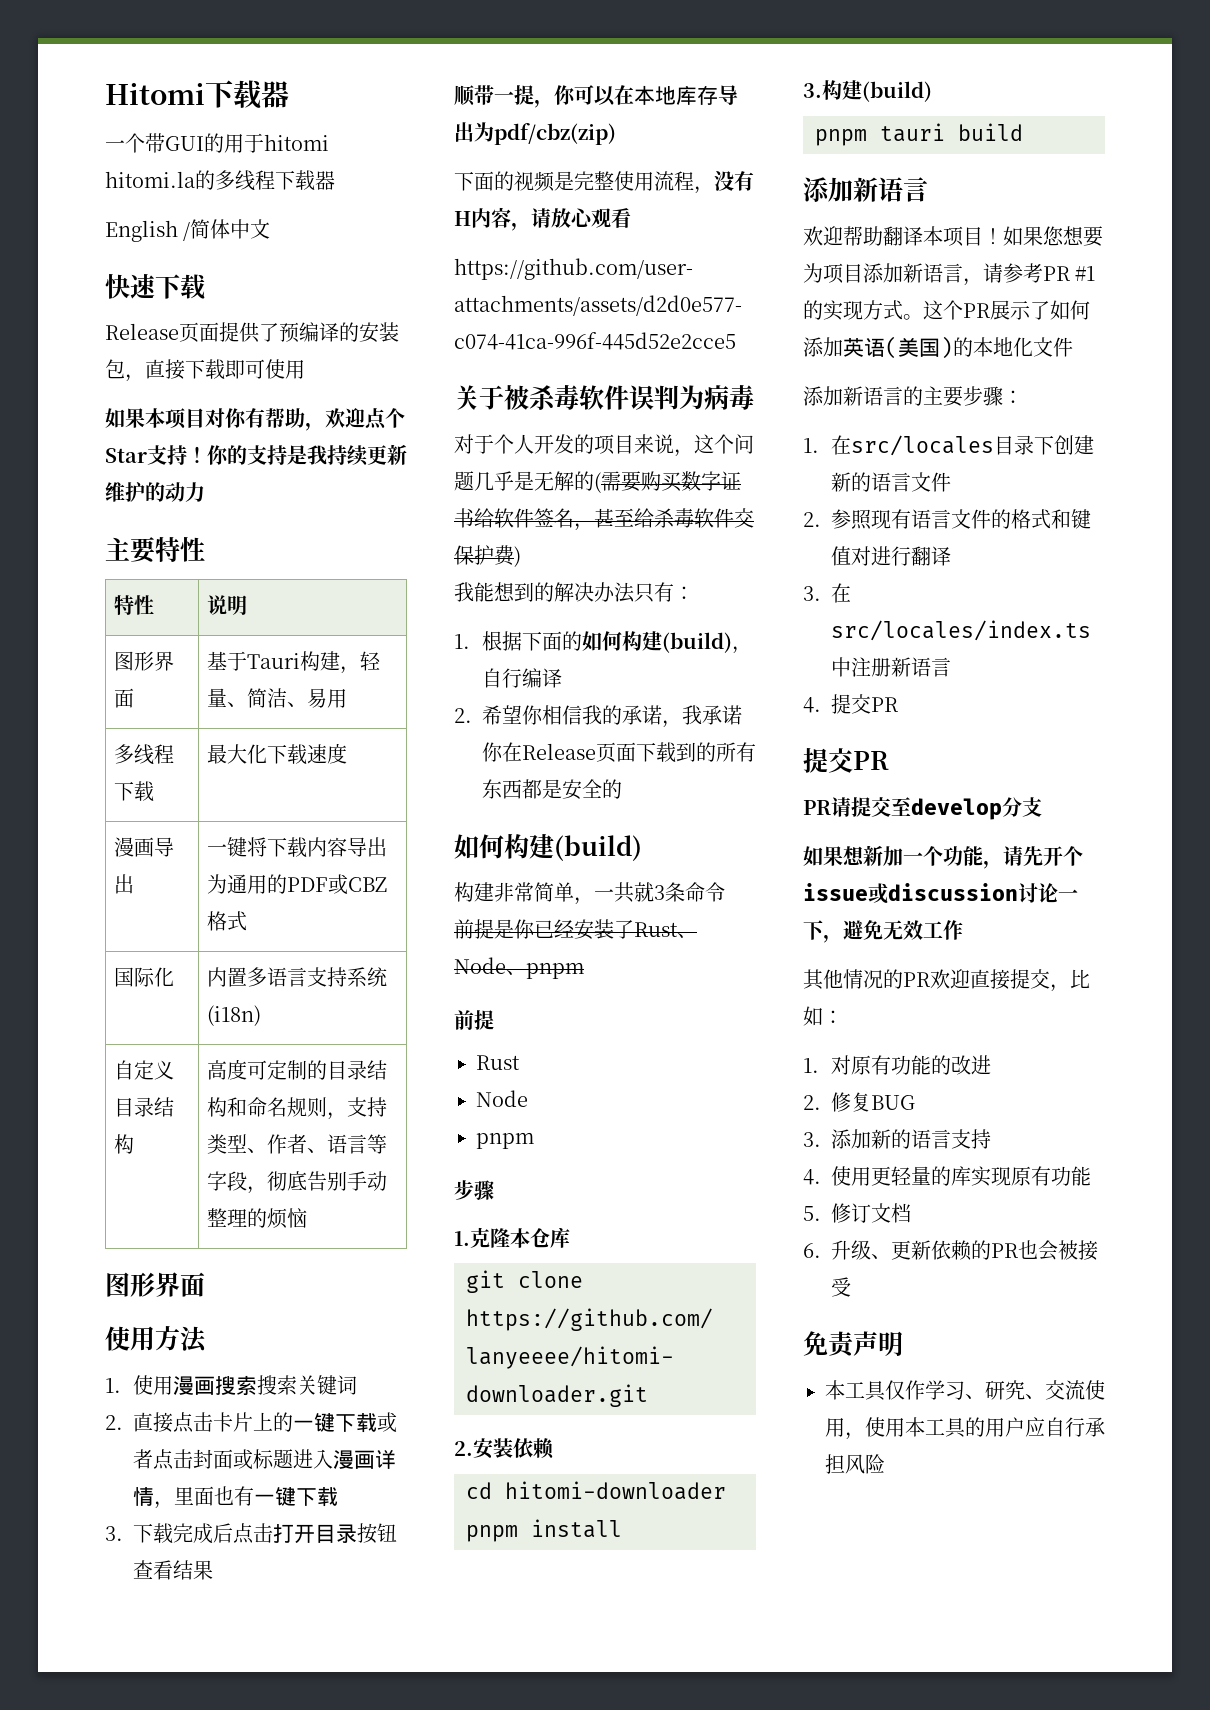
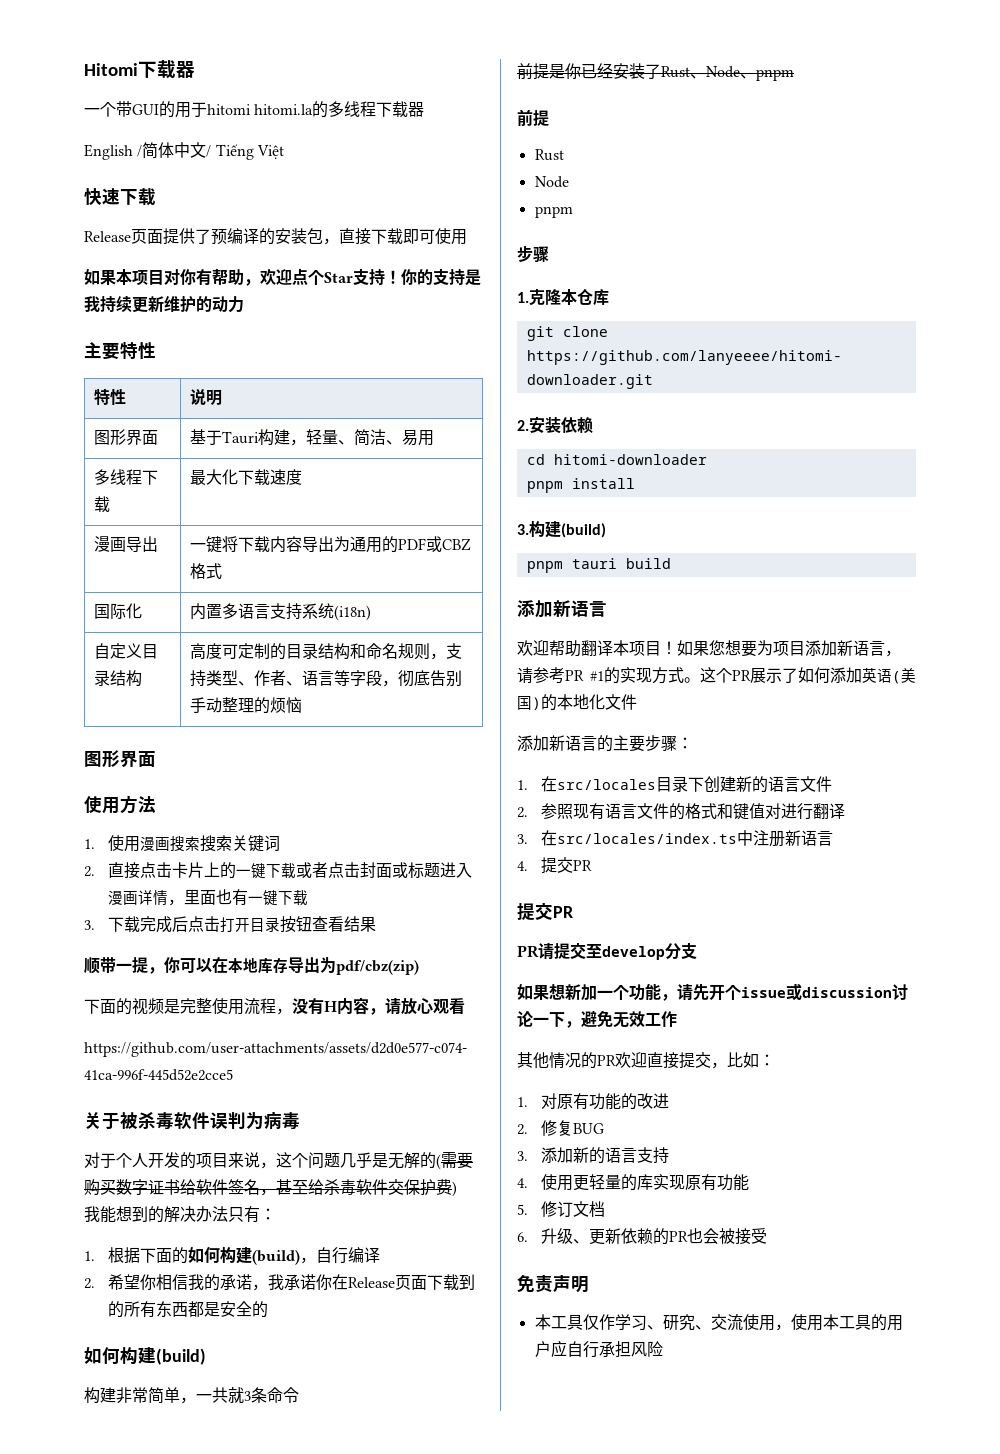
(271, 229) none -> [206,144,284,160] / Tiếng Việt

